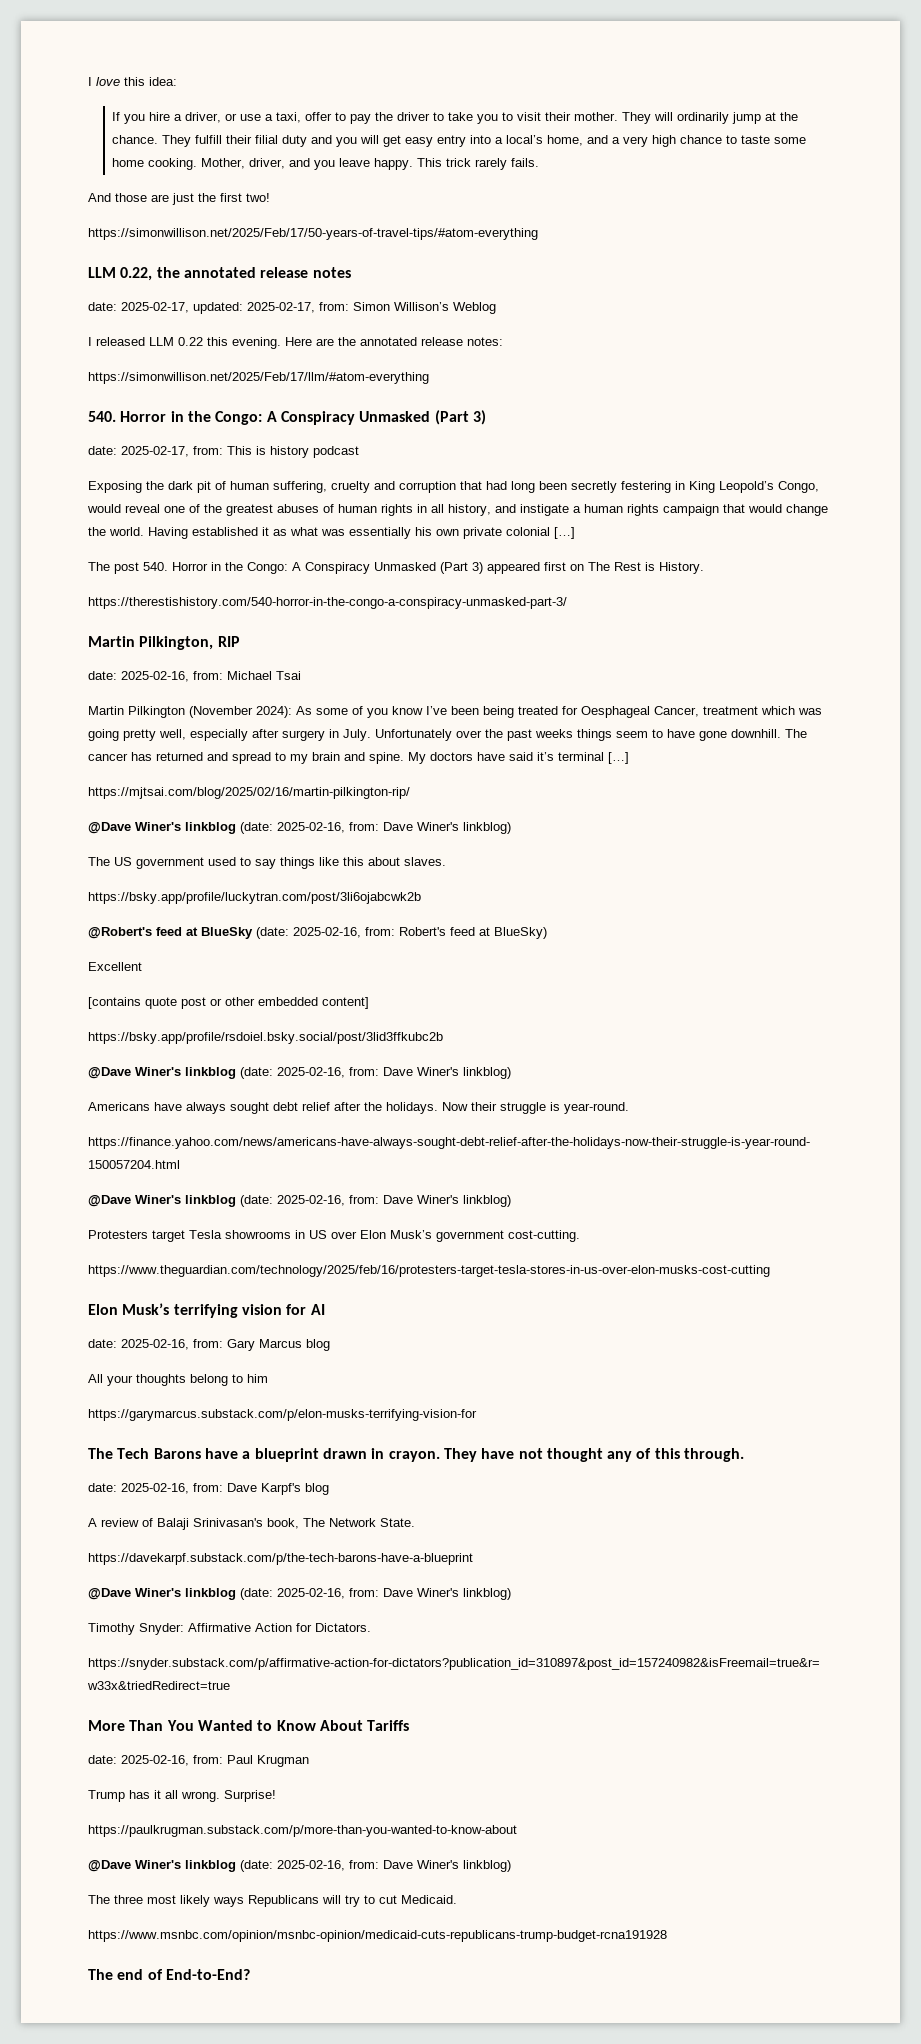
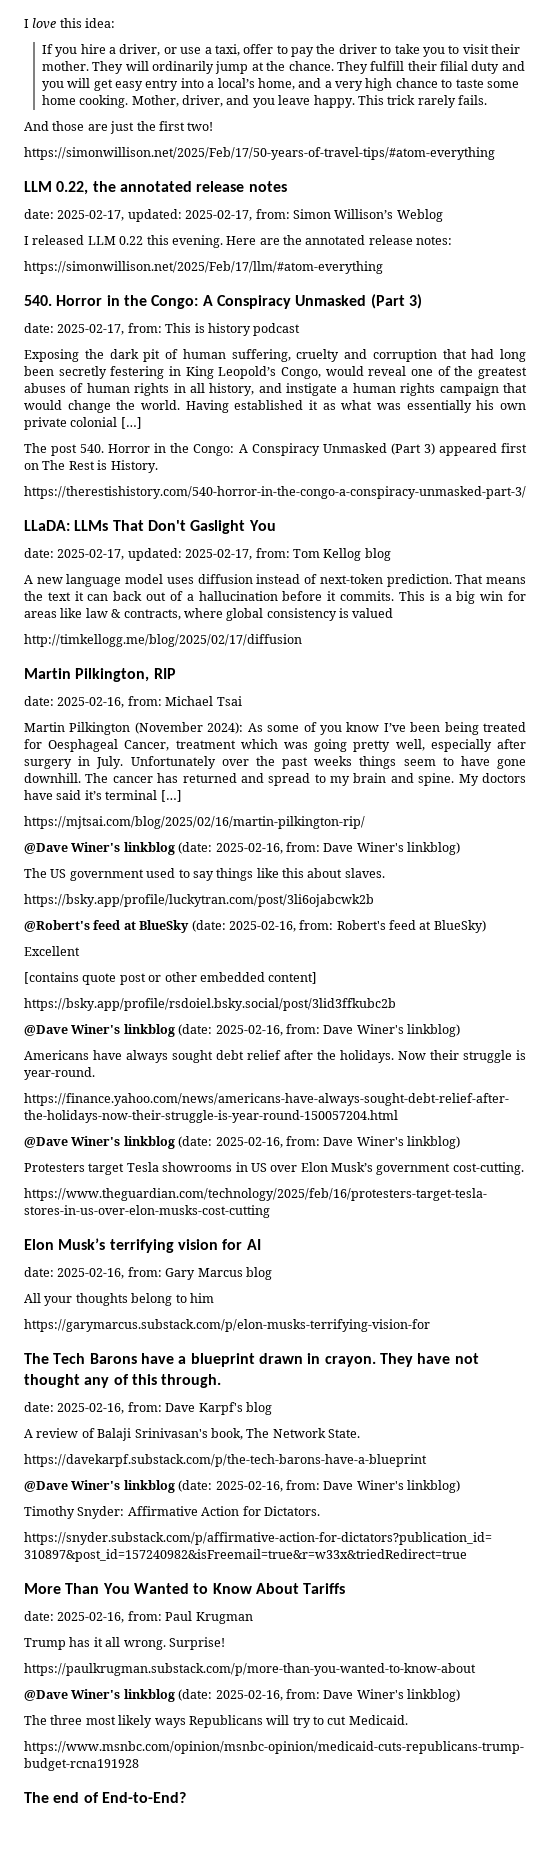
(567, 603) none -> [24,520,276,534] [24,548,391,561] [24,574,527,587] [24,591,526,604] [24,608,394,621] [24,634,302,647] // LLaDA: LLMs That Don't Gaslight You // date: 2025-02-17, updated: 2025-02-17, from: Tom Kellog blog // A new language model uses diffusion instead of next-token prediction. That means the text it can back out of a hallucination before it commits. This is a big win for areas like law & contracts, where global consistency is valued // http://timkellogg.me/blog/2025/02/17/diffusion

